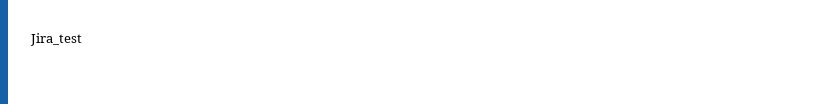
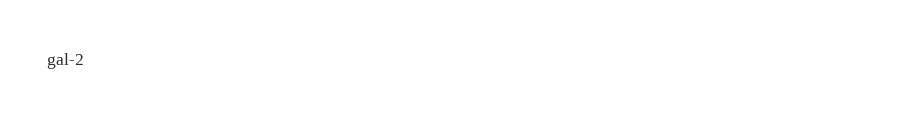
[30,33,82,46] Jira_test -> [47,53,84,69] gal-2

